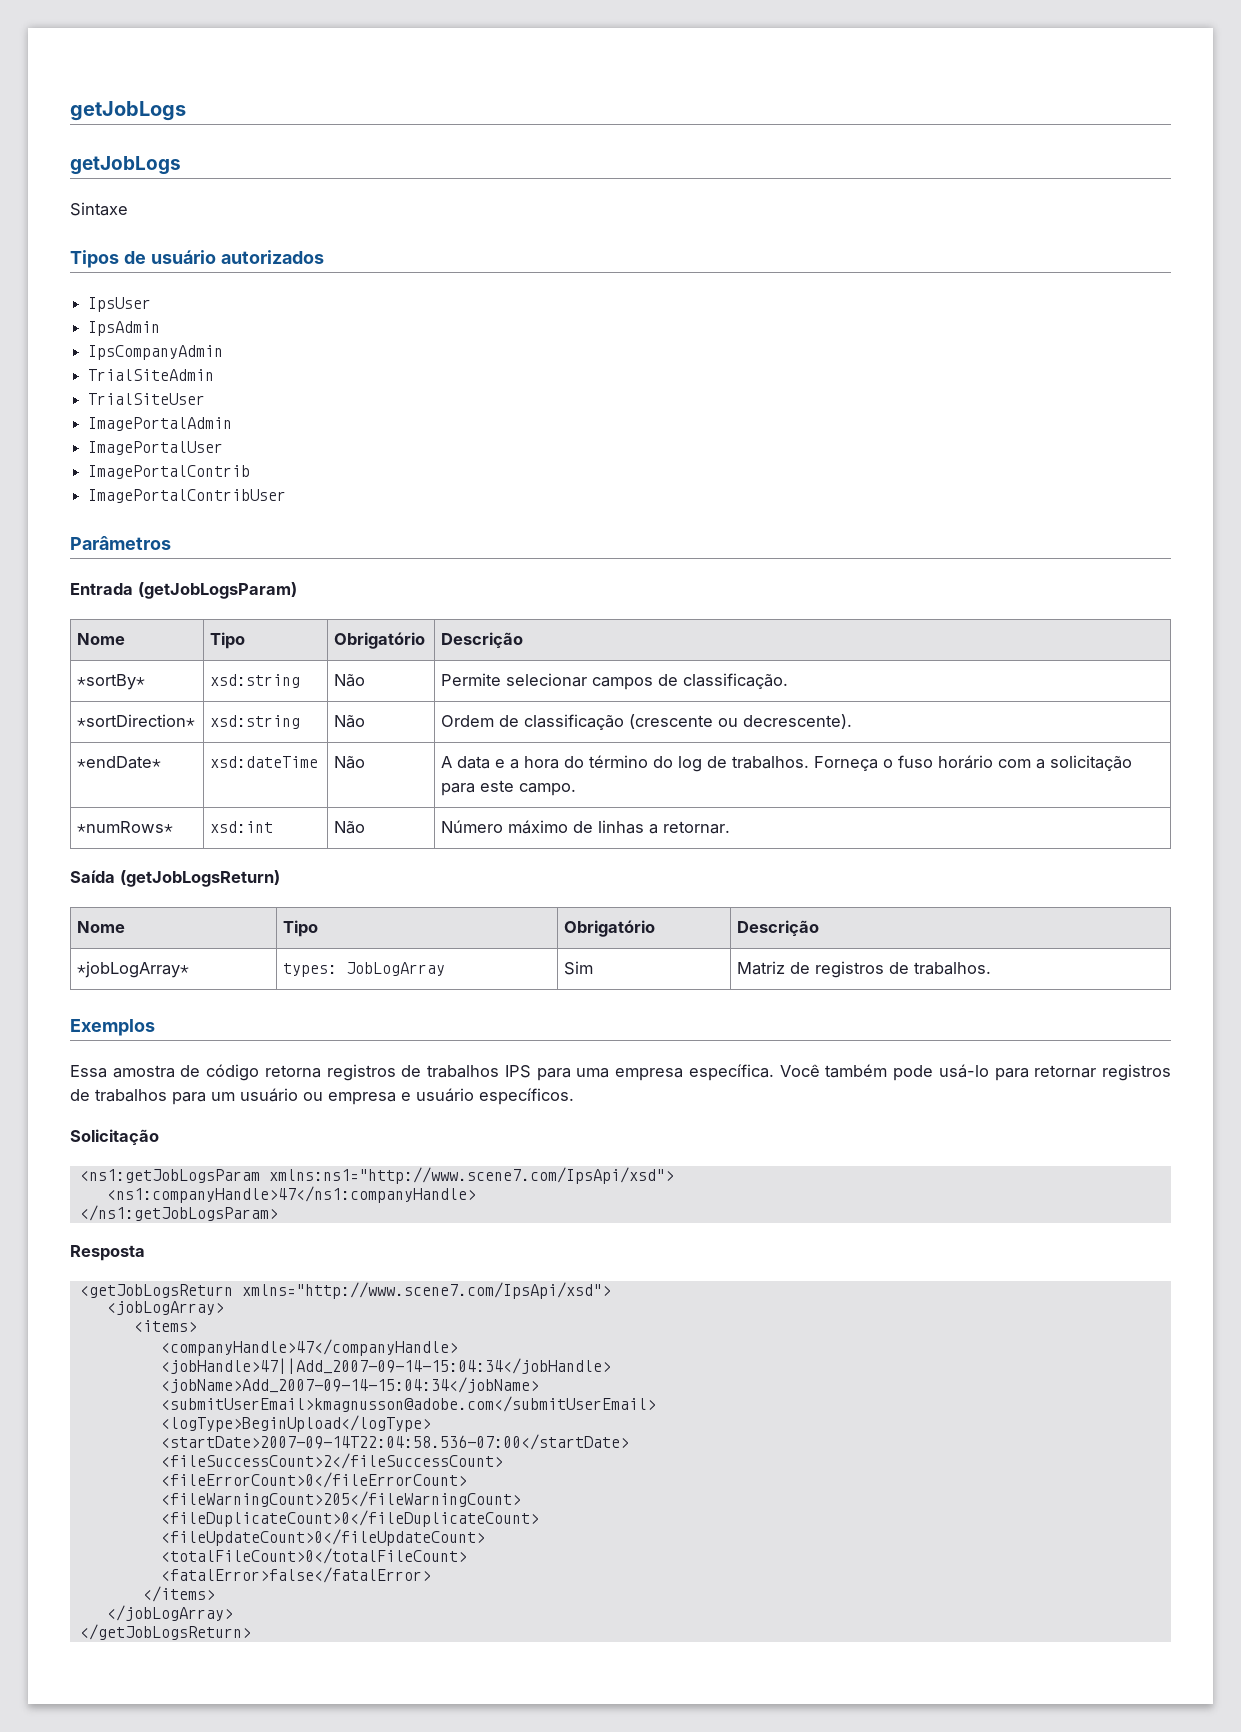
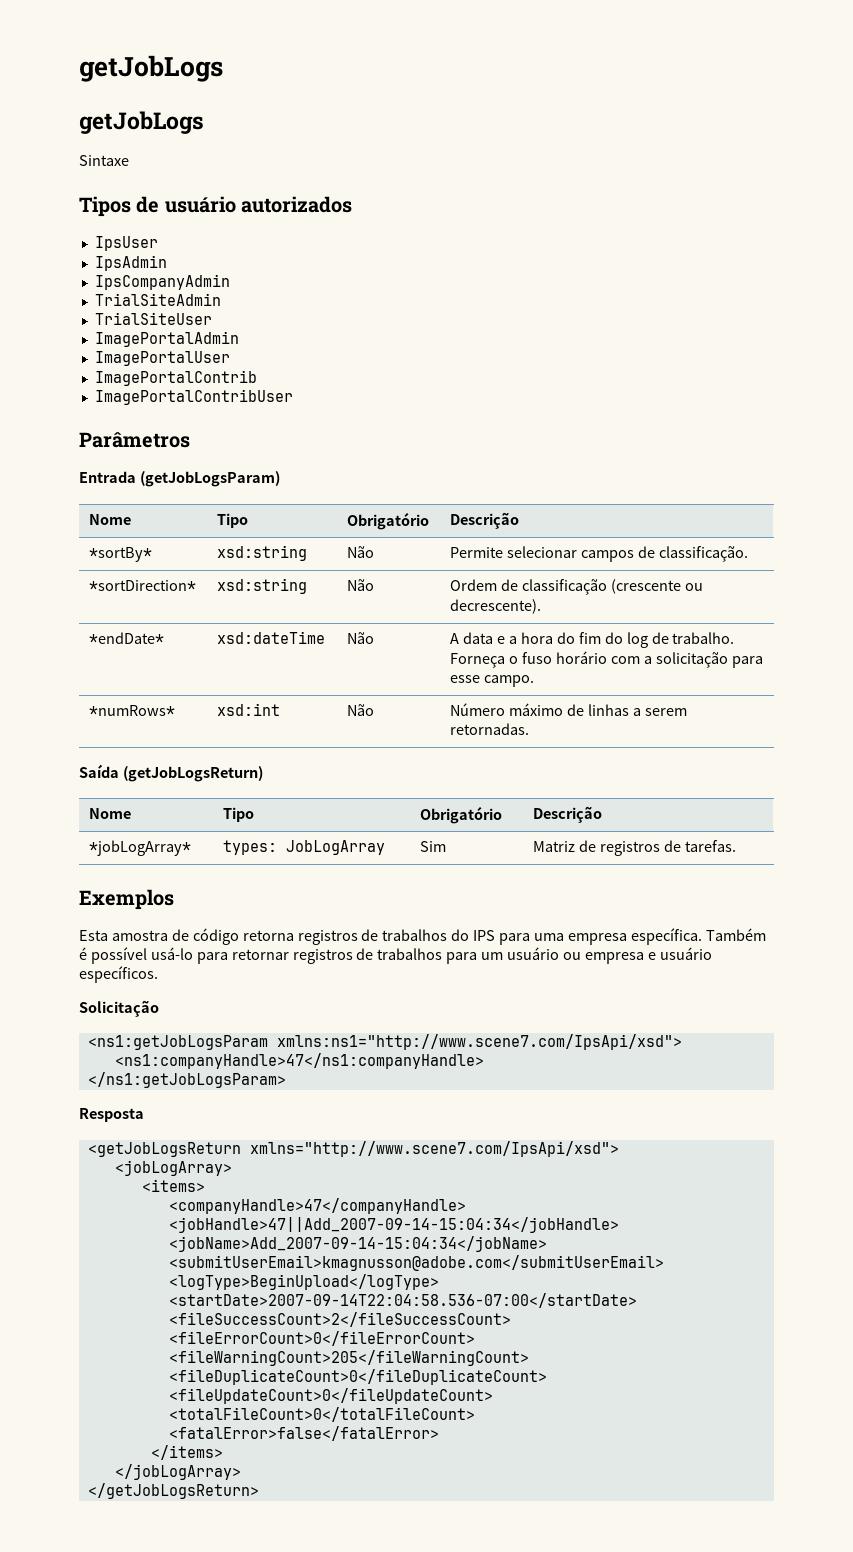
[589,755,649,768] término -> [578,632,601,644] fim
[732,756,810,769] trabalhos. -> [672,632,735,644] trabalho.
[480,780,515,792] este -> [450,675,481,683] esse
[663,821,731,834] retornar. -> [644,708,687,716] [450,723,530,735] serem retornadas.
[914,962,992,975] trabalhos. -> [684,840,736,852] tarefas.
[70,1065,107,1078] Essa -> [79,930,108,941] Esta
(500, 1071) none -> [451,929,470,941] do
[779,1064,934,1081] Você também pode -> [705,928,766,941] [79,947,147,964] Também é possível

